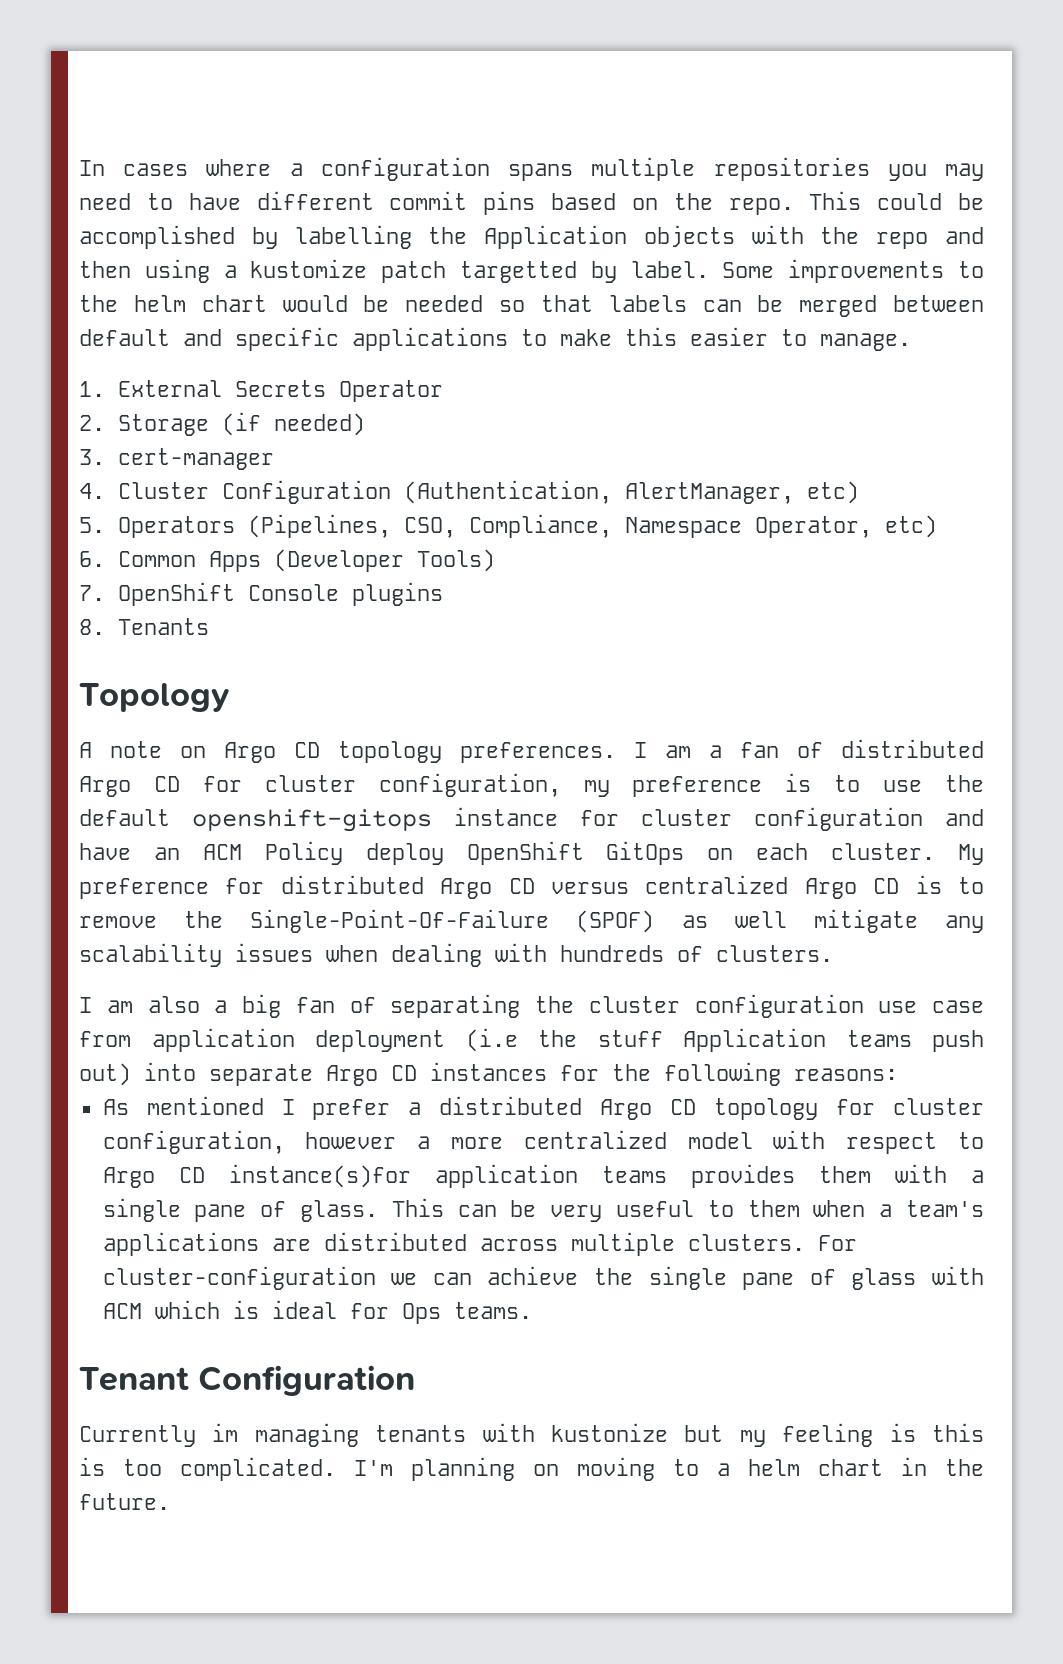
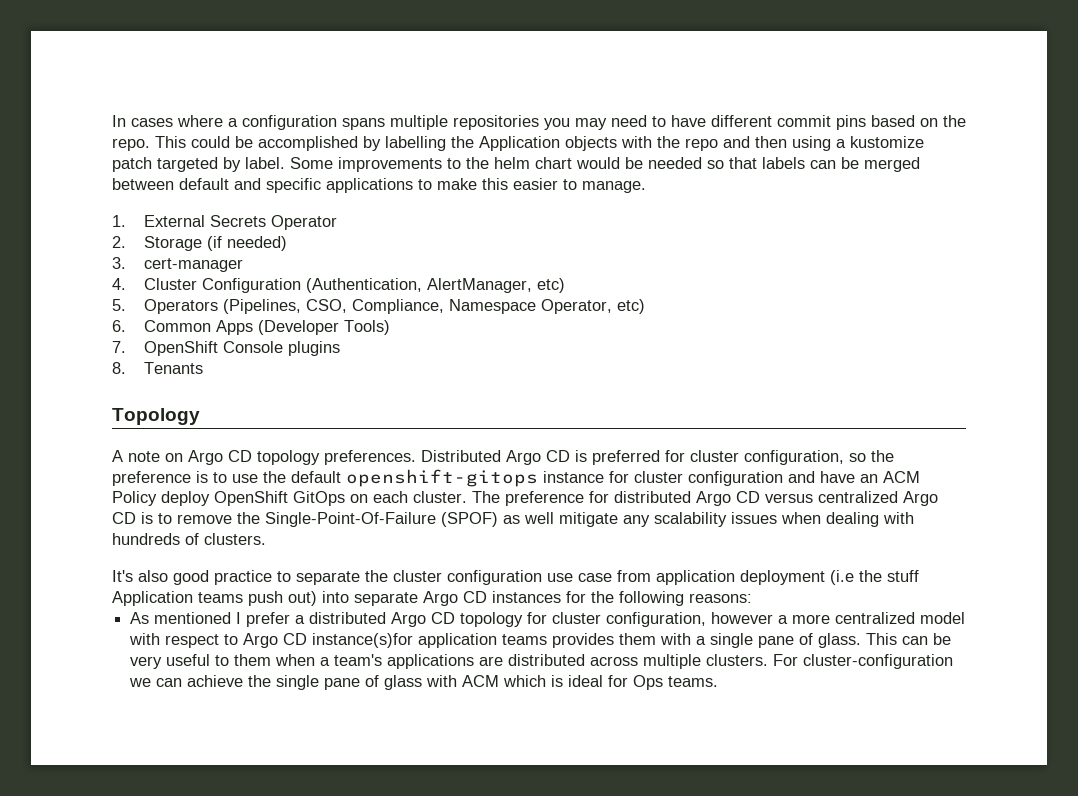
[460,261,577,283] targetted -> [157,157,218,172] targeted
[634,739,984,758] [79,773,610,797] I am a fan of distributed Argo CD for cluster configuration, my -> [421,450,894,465] Distributed Argo CD is preferred for cluster configuration, so the
[957,844,984,865] My -> [472,491,500,503] The
[79,994,521,1018] I am also a big fan of separating -> [112,570,360,585] It's also good practice to separate
[79,1365,416,1396] [79,1423,984,1447] [79,1457,984,1481] [79,1493,170,1510] // Tenant Configuration // Currently im managing tenants with kustonize but my feeling is this is too complicated. I'm planning on moving to a helm chart in the future. -> (719, 681) none

